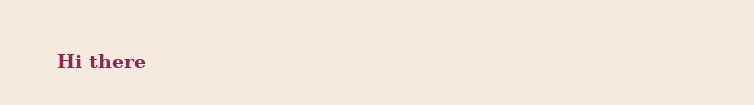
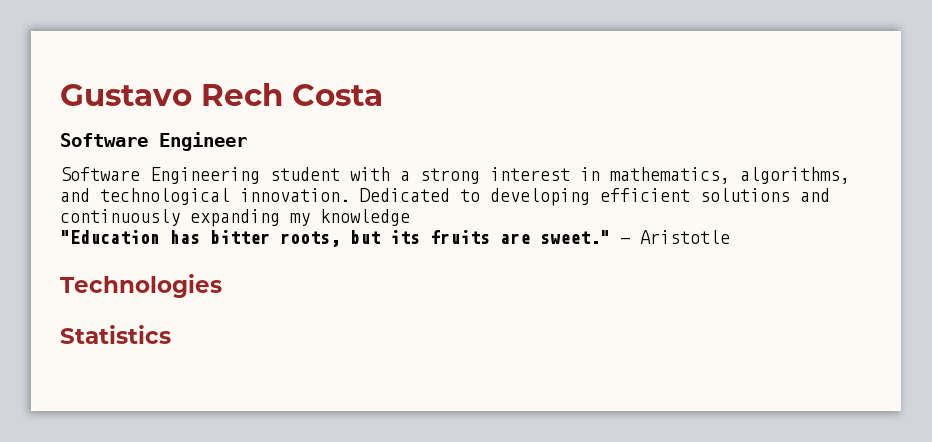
[57,54,146,68] Hi there -> [60,83,383,106] [60,132,247,151] [60,167,850,184] [60,188,830,206] [60,209,410,227] [60,230,730,247] [60,274,222,298] [60,325,171,344] Gustavo Rech Costa // Software Engineer // Software Engineering student with a strong interest in mathematics, algorithms, and technological innovation. Dedicated to developing efficient solutions and continuously expanding my knowledge // "Education has bitter roots, but its fruits are sweet." - Aristotle // Technologies // Statistics

